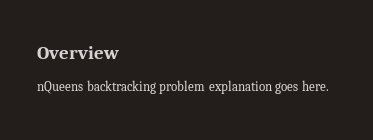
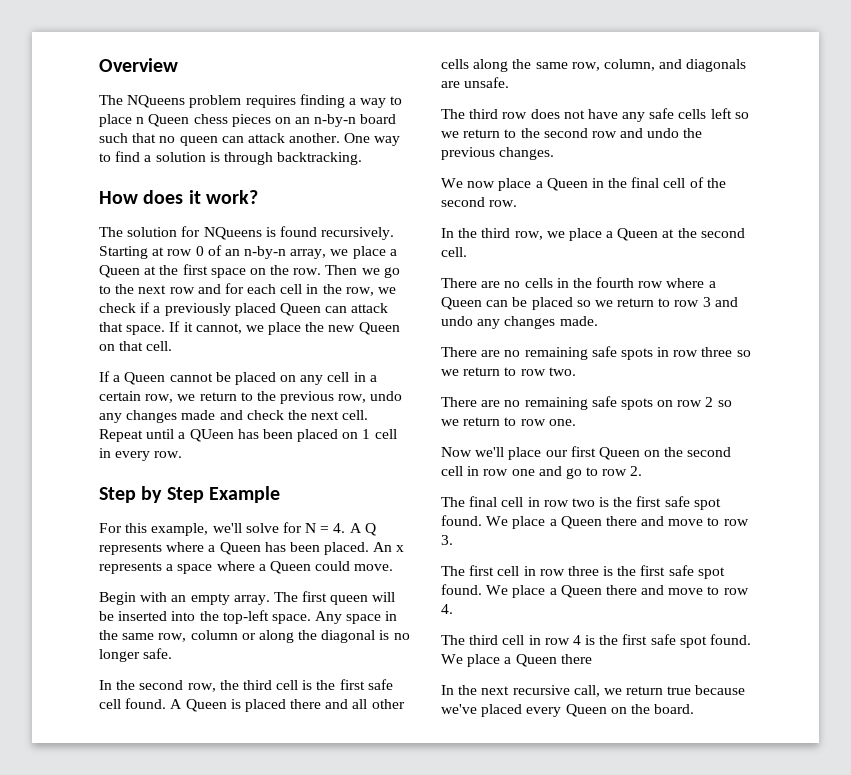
[37,80,329,94] nQueens backtracking problem explanation goes here. -> [99,94,403,108] [99,114,397,127] [99,133,401,146] [99,151,363,165] [99,190,258,204] [99,226,395,240] [99,245,397,259] [99,264,400,278] [99,283,397,296] [99,302,389,316] [99,321,400,335] [99,341,173,351] [99,371,377,385] [99,391,403,404] [99,410,369,423] [99,429,397,442] [99,448,183,461] [99,486,280,503] [99,522,376,536] [99,542,405,555] [99,561,394,574] [99,591,396,605] [99,610,398,624] [99,630,410,643] [99,648,173,662] [99,679,393,692] [99,698,405,712] [441,59,747,72] [441,77,510,88] [441,108,749,122] [441,128,703,138] [441,147,555,160] [441,177,726,191] [441,197,518,207] [441,228,745,241] [441,247,467,257] [441,277,716,288] [441,297,738,310] [441,316,598,329] [441,346,751,360] [441,367,576,376] [441,396,732,410] [441,417,576,426] [441,446,732,460] [441,466,643,479] [441,496,721,510] [441,515,749,529] [441,535,453,545] [441,565,725,579] [441,584,749,598] [441,604,453,614] [441,634,752,648] [441,654,592,667] [441,685,746,697] [441,704,695,717] The NQueens problem requires finding a way to place n Queen chess pieces on an n-by-n board such that no queen can attack another. One way to find a solution is through backtracking. // How does it work? // The solution for NQueens is found recursively. Starting at row 0 of an n-by-n array, we place a Queen at the first space on the row. Then we go to the next row and for each cell in the row, we check if a previously placed Queen can attack that space. If it cannot, we place the new Queen on that cell. // If a Queen cannot be placed on any cell in a certain row, we return to the previous row, undo any changes made and check the next cell. Repeat until a QUeen has been placed on 1 cell in every row. // Step by Step Example // For this example, we'll solve for N = 4. A Q represents where a Queen has been placed. An x represents a space where a Queen could move. // Begin with an empty array. The first queen will be inserted into the top-left space. Any space in the same row, column or along the diagonal is no longer safe. // In the second row, the third cell is the first safe cell found. A Queen is placed there and all other cells along the same row, column, and diagonals are unsafe. // The third row does not have any safe cells left so we return to the second row and undo the previous changes. // We now place a Queen in the final cell of the second row. // In the third row, we place a Queen at the second cell. // There are no cells in the fourth row where a Queen can be placed so we return to row 3 and undo any changes made. // There are no remaining safe spots in row three so we return to row two. // There are no remaining safe spots on row 2 so we return to row one. // Now we'll place our first Queen on the second cell in row one and go to row 2. // The final cell in row two is the first safe spot found. We place a Queen there and move to row 3. // The first cell in row three is the first safe spot found. We place a Queen there and move to row 4. // The third cell in row 4 is the first safe spot found. We place a Queen there // In the next recursive call, we return true because we've placed every Queen on the board.

